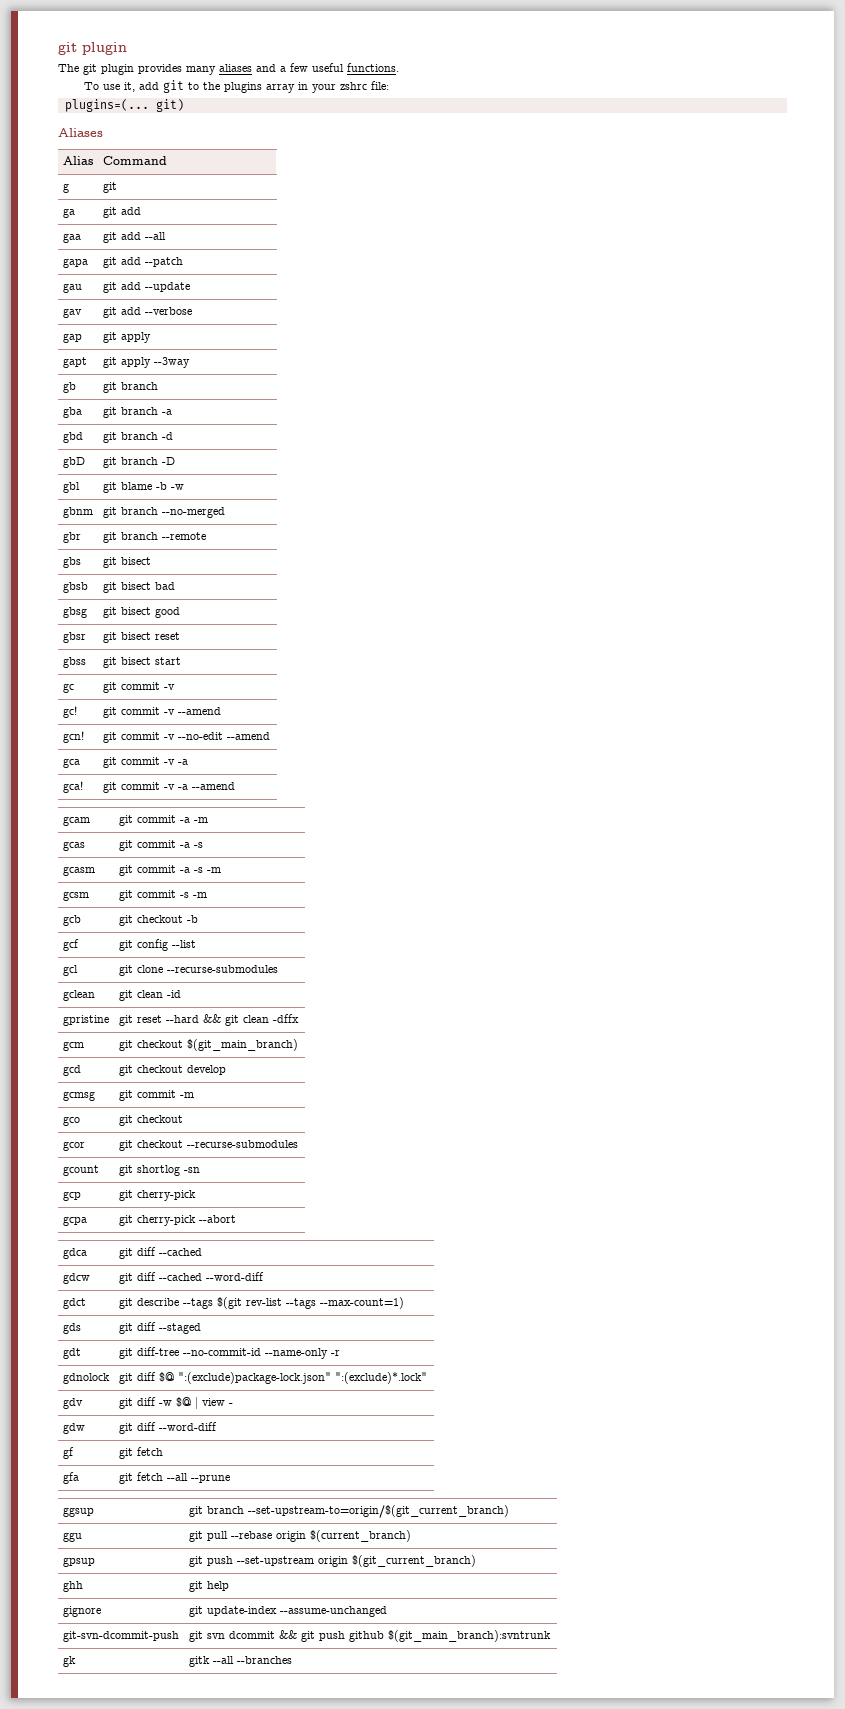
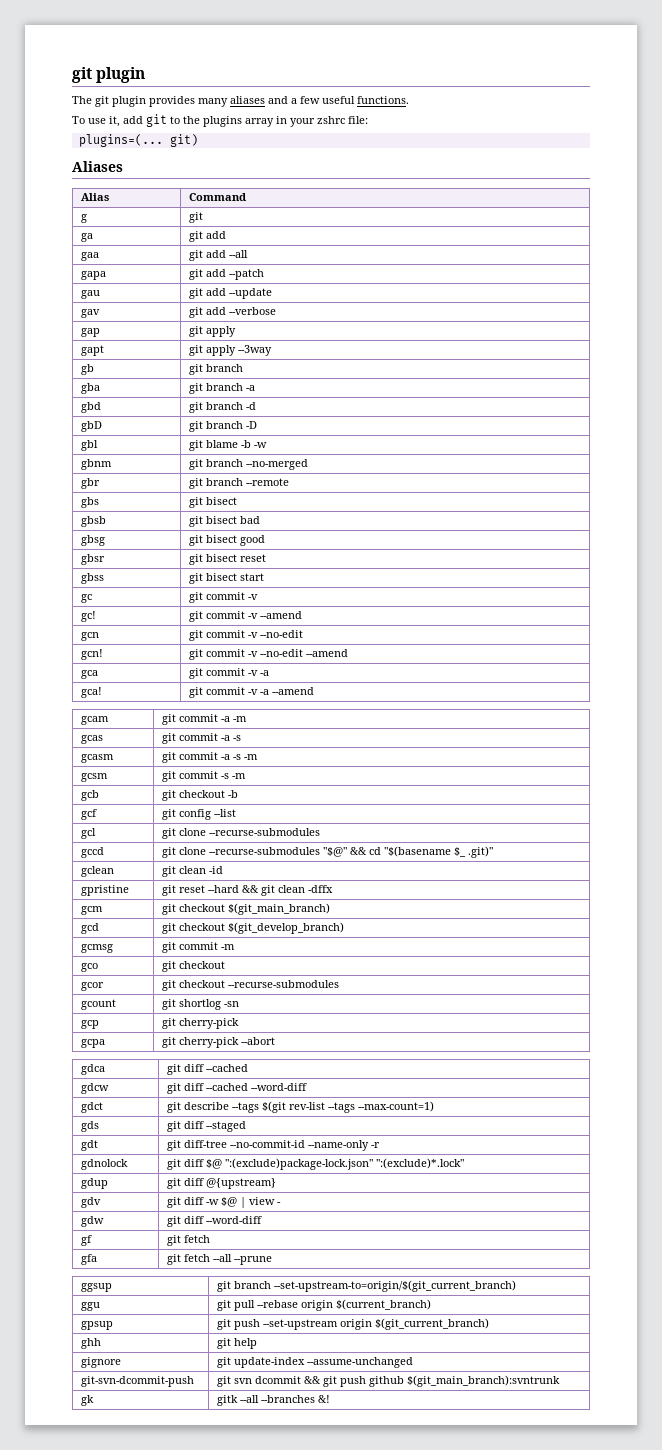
(221, 711) none -> [80,632,99,641] [188,630,303,641] // gcn | git commit -v --no-edit
(278, 969) none -> [80,847,104,858] [161,846,493,858] // gccd | git clone --recurse-submodules "$@" && cd "$(basename $_ .git)"
[186,1065,226,1075] develop -> [227,922,344,934] $(git_develop_branch)
(427, 1378) none -> [80,1178,108,1189] [166,1178,276,1189] // gdup | git diff @{upstream}
(292, 1660) none -> [317,1395,330,1403] &!

